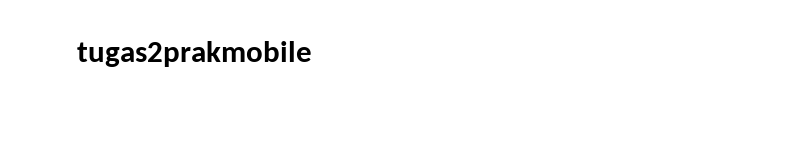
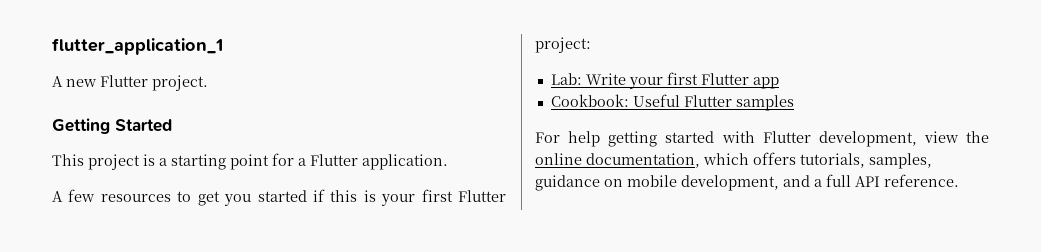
[77,41,312,67] tugas2prakmobile -> [52,38,223,55] [52,75,208,91] [52,118,172,134] [52,153,448,170] [52,189,507,206] [535,37,591,53] [550,72,779,89] [550,94,794,111] [535,131,989,147] [535,152,932,169] [535,174,959,191] flutter_application_1 // A new Flutter project. // Getting Started // This project is a starting point for a Flutter application. // A few resources to get you started if this is your first Flutter project: // Lab: Write your first Flutter app // Cookbook: Useful Flutter samples // For help getting started with Flutter development, view the online documentation, which offers tutorials, samples, guidance on mobile development, and a full API reference.

